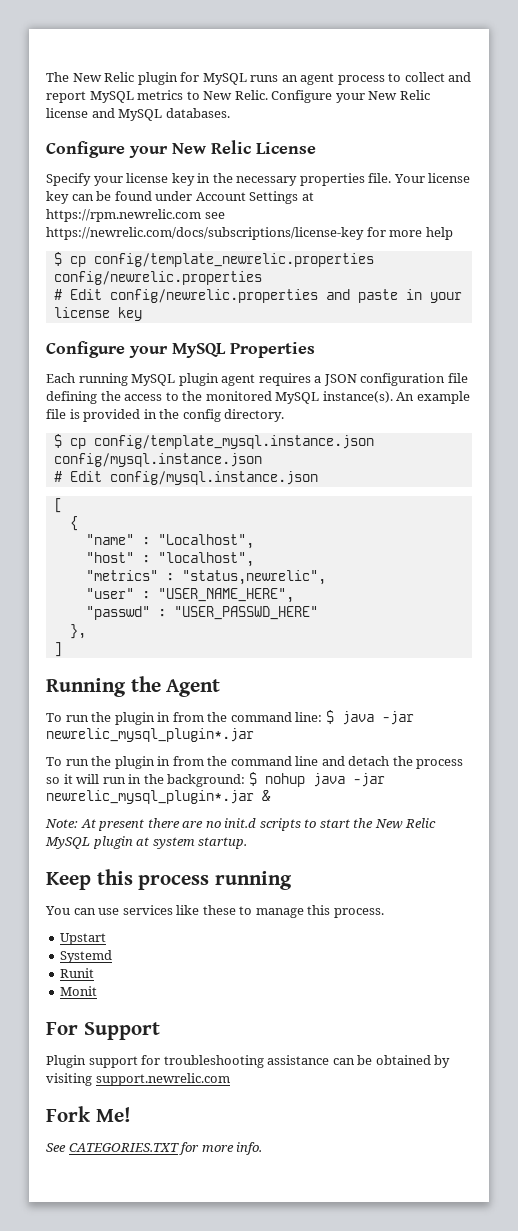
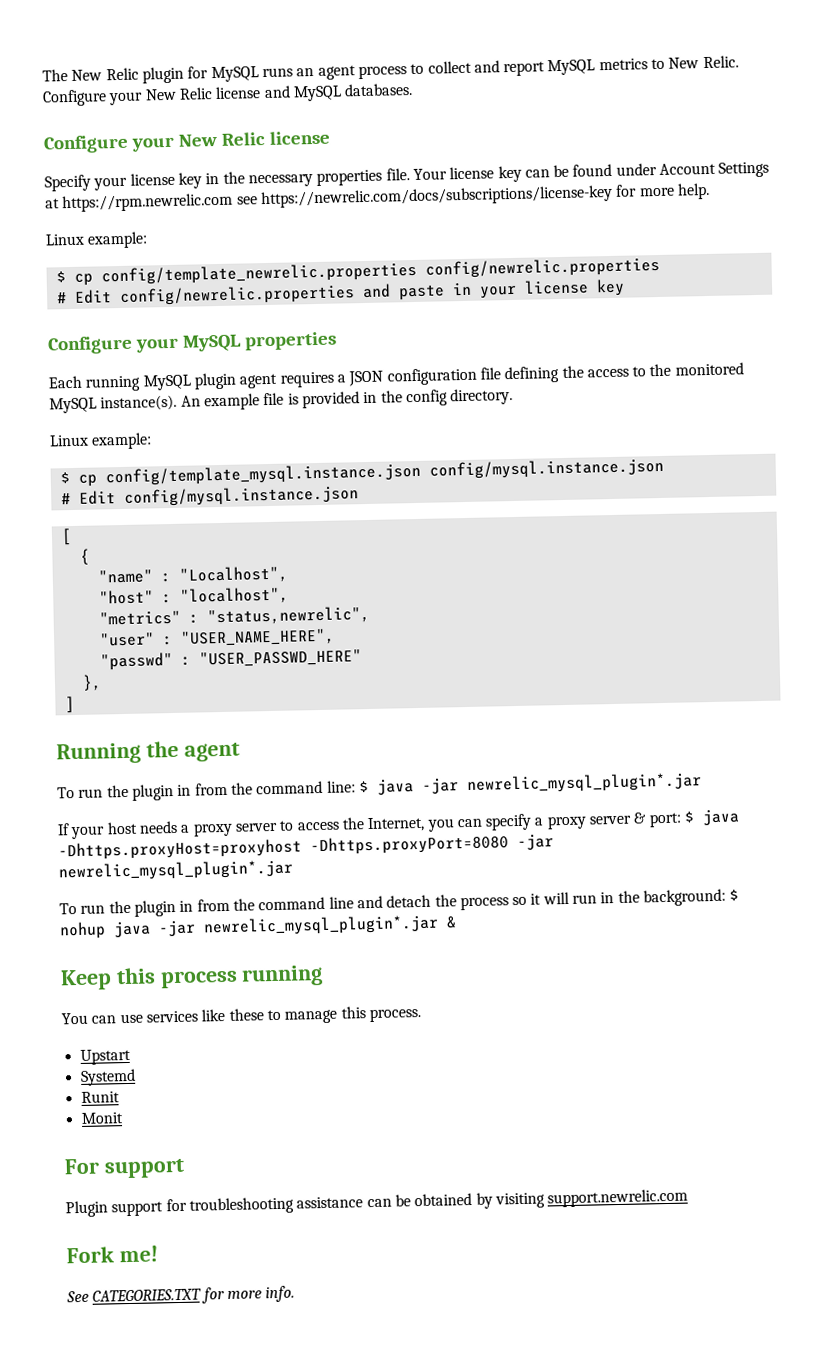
[256,142,316,154] License -> [268,130,331,145] license
[425,227,453,240] help -> [676,182,710,200] [45,231,149,249] help. // Linux example:
[230,342,315,358] Properties -> [243,331,337,351] properties
(285, 415) none -> [49,432,153,450] // Linux example:
[166,679,221,697] Agent -> [183,742,240,762] agent
(254, 735) none -> [57,809,741,840] [58,834,554,861] [58,859,293,882] // If your host needs a proxy server to access the Internet, you can specify a proxy server & port: $ java -Dhttps.proxyHost=proxyhost -Dhttps.proxyPort=8080 -jar newrelic_mysql_plugin*.jar
[45,818,437,831] [45,836,248,849] // Note: At present there are no init.d scripts to start the New Relic MySQL plugin at system startup. -> (457, 922) none
[83,1022,160,1040] Support -> [103,1158,185,1179] support
[95,1107,131,1122] Me! -> [118,1245,158,1263] me!

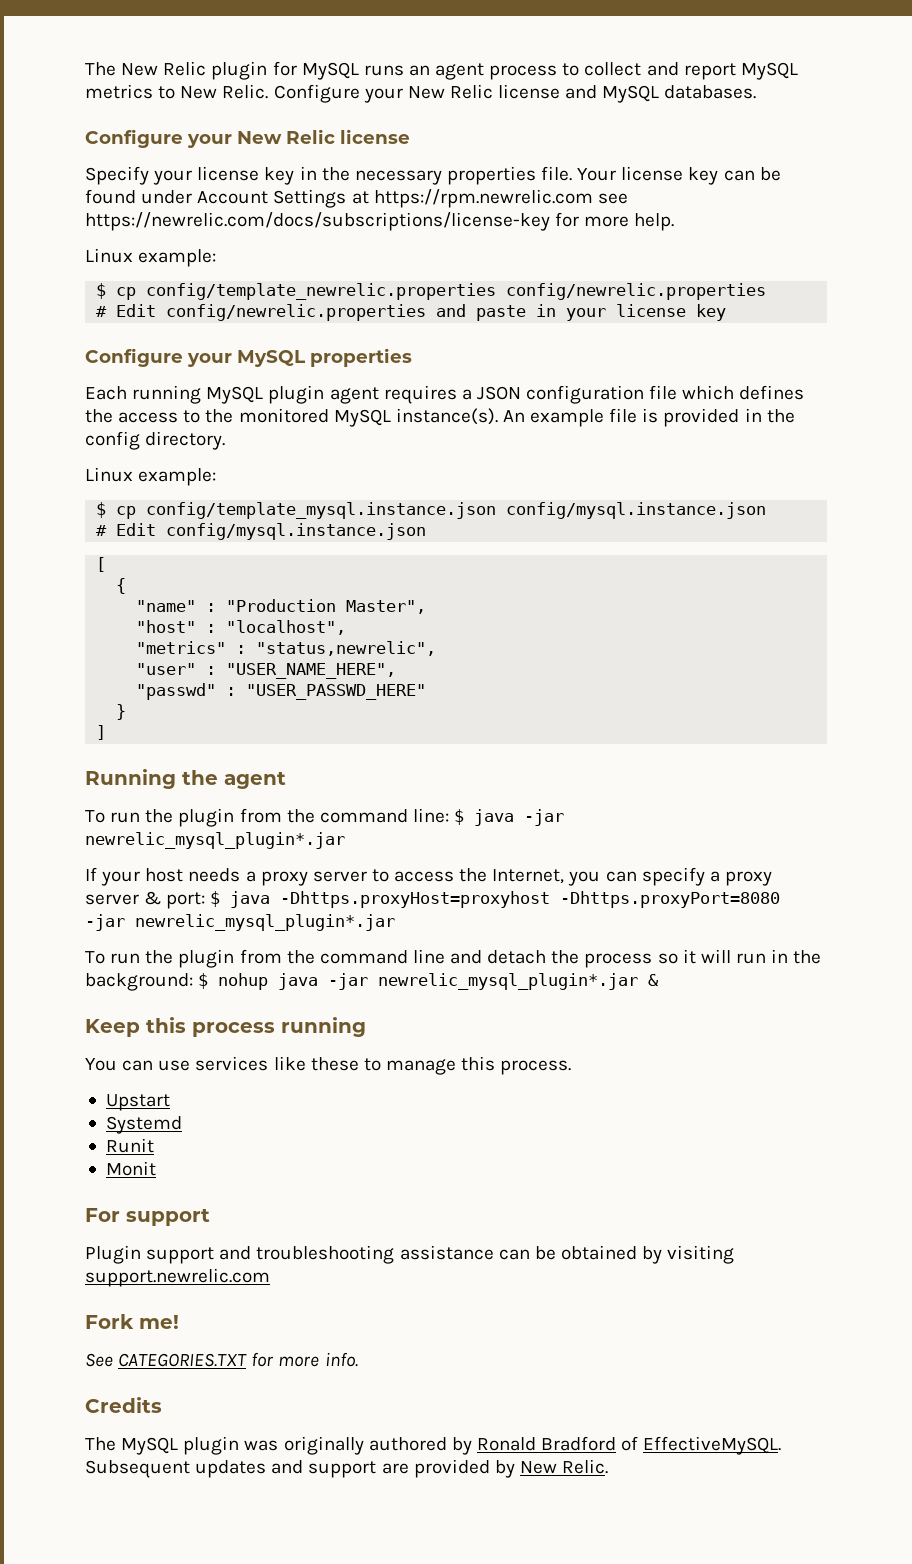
[504,366,560,384] defining -> [682,385,805,400] which defines
[178,565,288,584] "Localhost", -> [226,599,427,614] "Production Master",
[81,674,102,691] }, -> [116,704,127,720] }
[177,784,192,796] in -> (235, 817) none
[179,900,194,912] in -> (235, 958) none
[165,1198,187,1212] for -> [219,1246,252,1260] and
(296, 1294) none -> [85,1397,162,1413] [85,1436,782,1455] [85,1459,609,1478] // Credits // The MySQL plugin was originally authored by Ronald Bradford of EffectiveMySQL. Subsequent updates and support are provided by New Relic.

